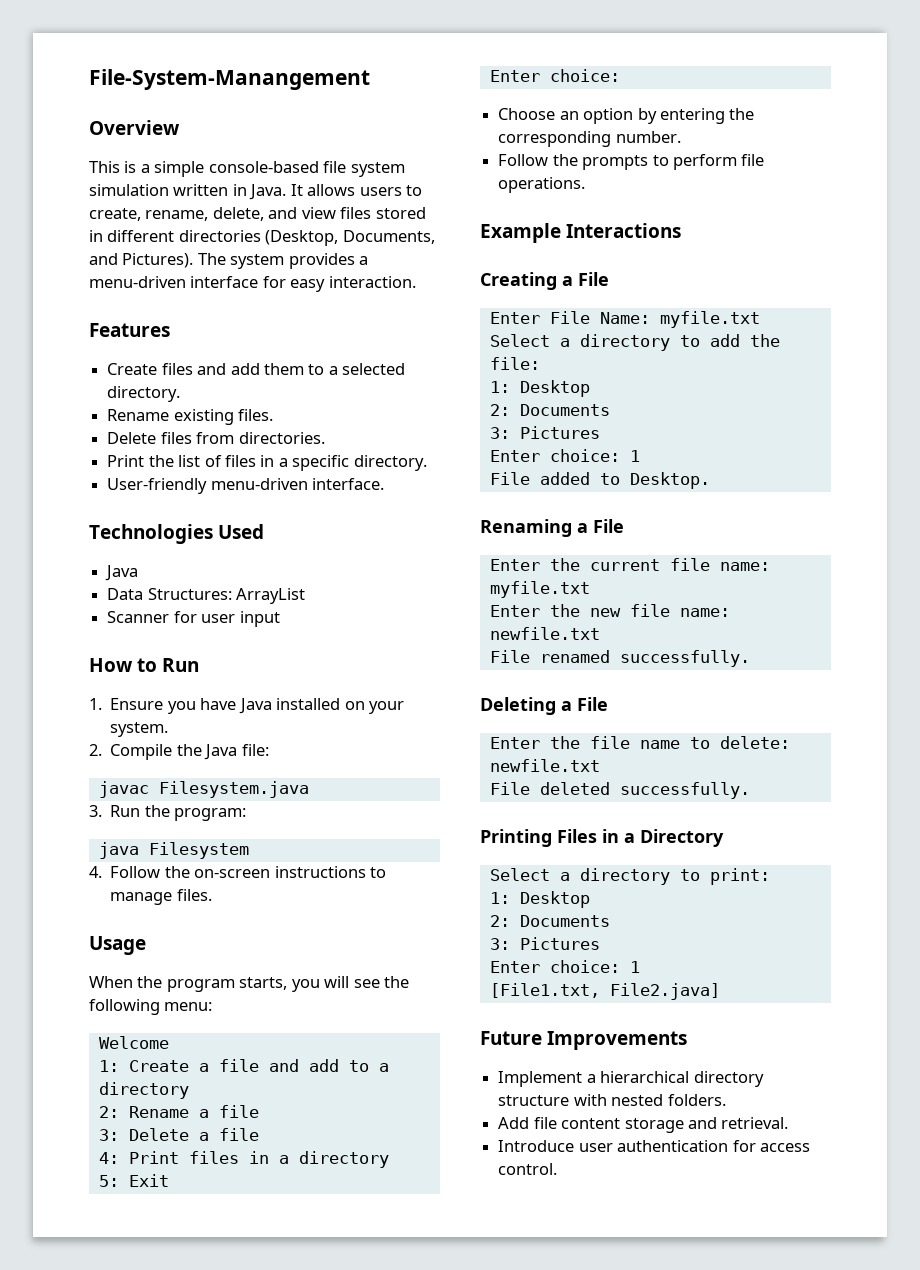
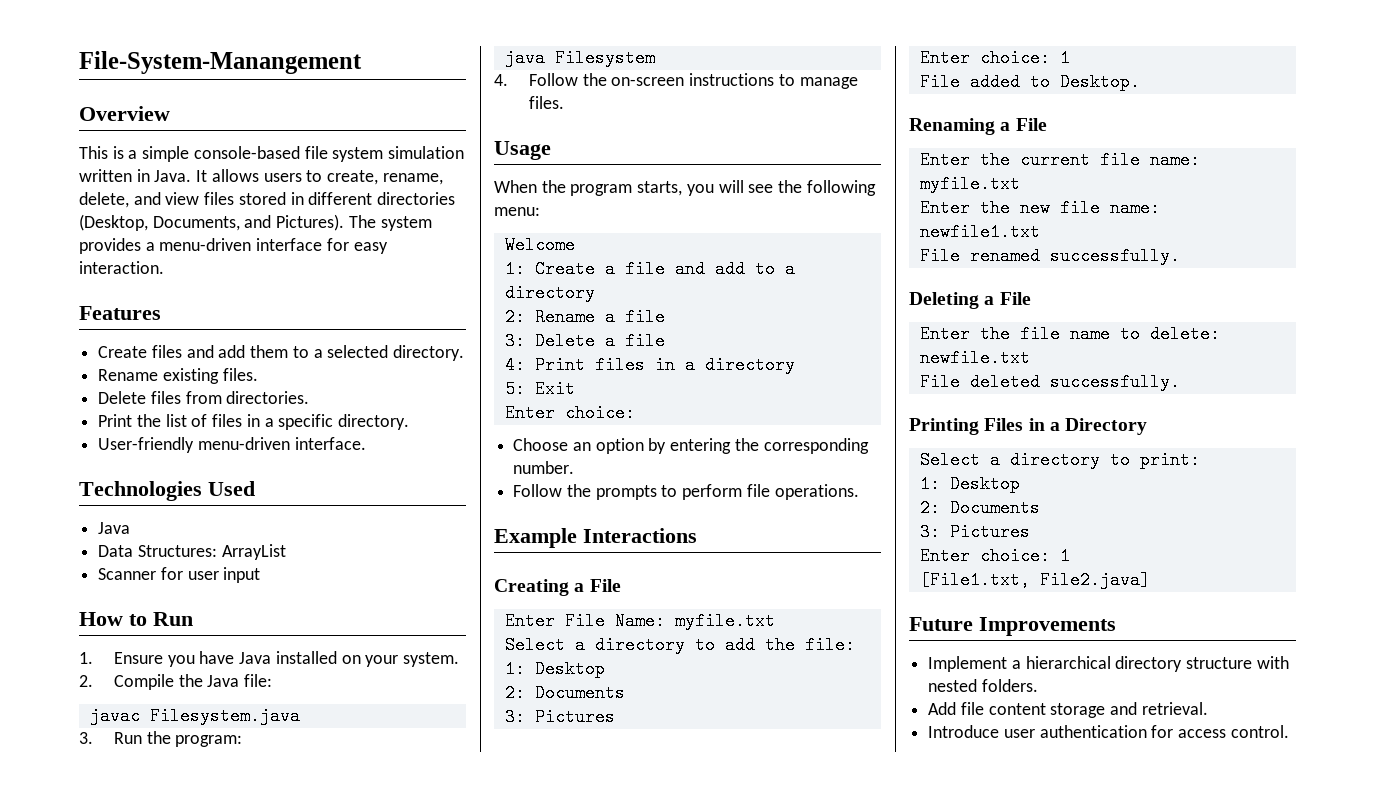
[489,627,600,640] newfile.txt -> [919,223,1040,241] newfile1.txt

